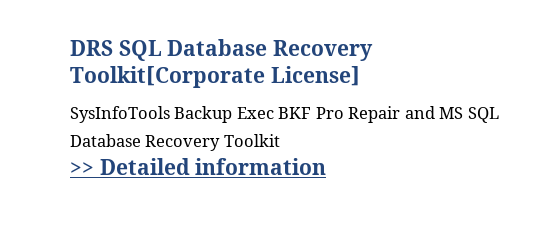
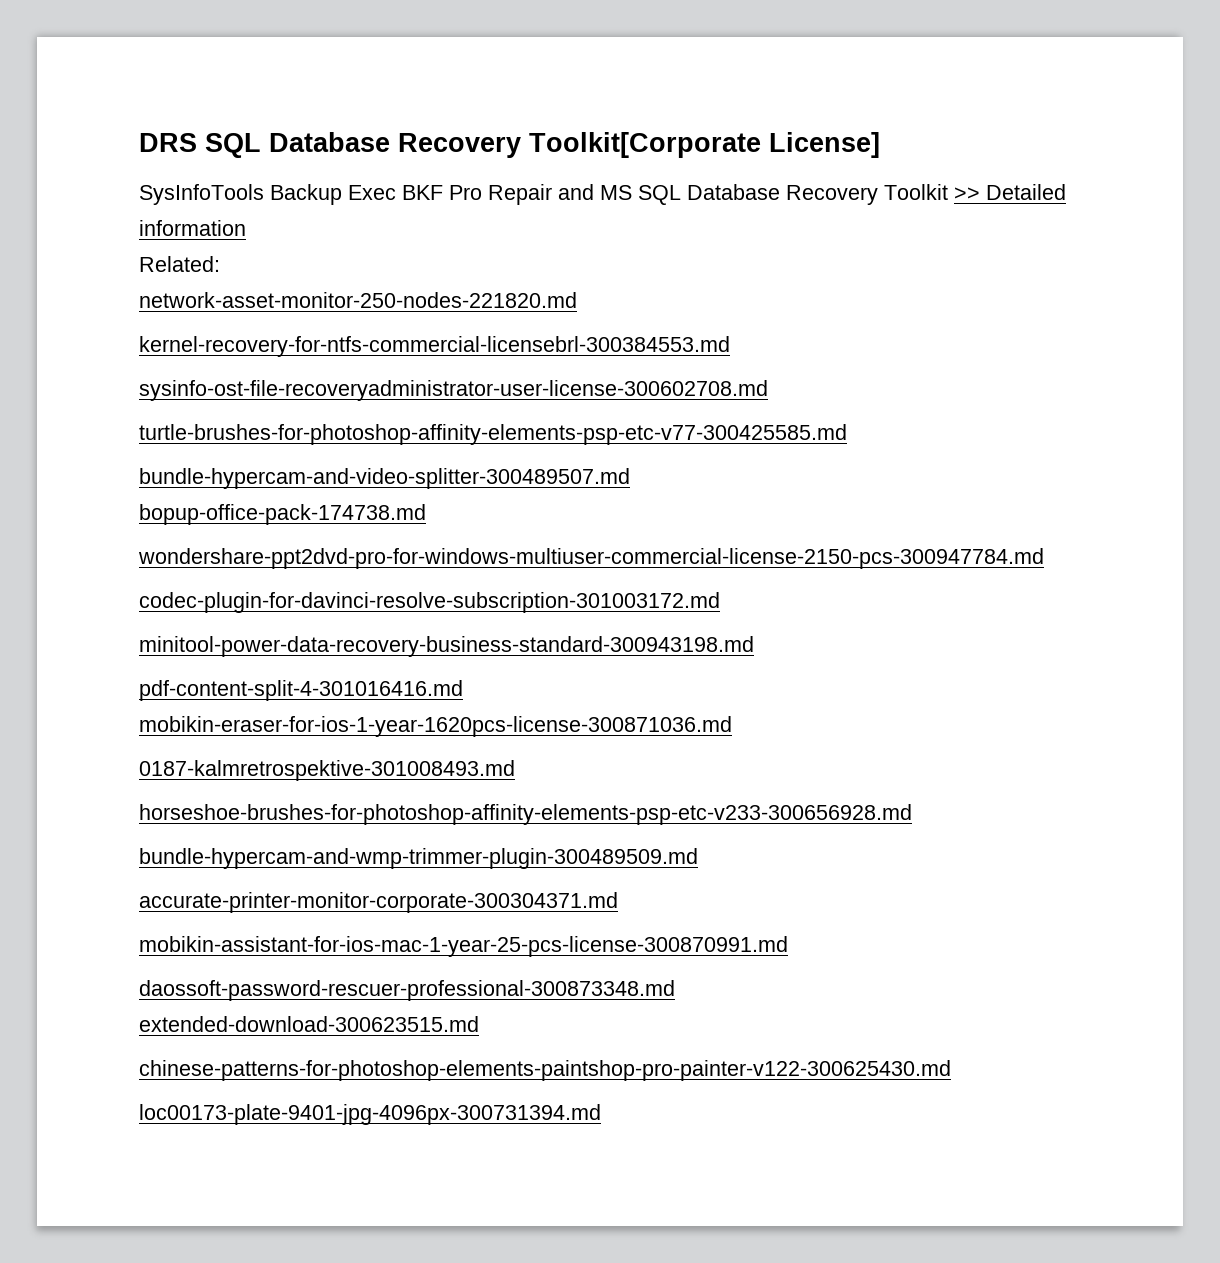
(280, 140) // -> (948, 192) none
(327, 166) none -> [139,256,220,272] [139,292,577,308] [139,336,730,357] [139,380,768,401] [139,424,847,445] [139,468,630,489] [139,504,426,525] [138,548,1044,569] [139,592,720,613] [139,636,754,657] [139,680,463,701] [139,716,732,737] [139,760,515,781] [139,804,912,825] [139,848,698,869] [139,892,618,913] [139,936,788,957] [139,980,675,1001] [139,1016,479,1032] [139,1060,951,1081] [139,1104,601,1125] // Related: // network-asset-monitor-250-nodes-221820.md // kernel-recovery-for-ntfs-commercial-licensebrl-300384553.md // sysinfo-ost-file-recoveryadministrator-user-license-300602708.md // turtle-brushes-for-photoshop-affinity-elements-psp-etc-v77-300425585.md // bundle-hypercam-and-video-splitter-300489507.md // bopup-office-pack-174738.md // wondershare-ppt2dvd-pro-for-windows-multiuser-commercial-license-2150-pcs-300947784.md // codec-plugin-for-davinci-resolve-subscription-301003172.md // minitool-power-data-recovery-business-standard-300943198.md // pdf-content-split-4-301016416.md // mobikin-eraser-for-ios-1-year-1620pcs-license-300871036.md // 0187-kalmretrospektive-301008493.md // horseshoe-brushes-for-photoshop-affinity-elements-psp-etc-v233-300656928.md // bundle-hypercam-and-wmp-trimmer-plugin-300489509.md // accurate-printer-monitor-corporate-300304371.md // mobikin-assistant-for-ios-mac-1-year-25-pcs-license-300870991.md // daossoft-password-rescuer-professional-300873348.md // extended-download-300623515.md // chinese-patterns-for-photoshop-elements-paintshop-pro-painter-v122-300625430.md // loc00173-plate-9401-jpg-4096px-300731394.md

